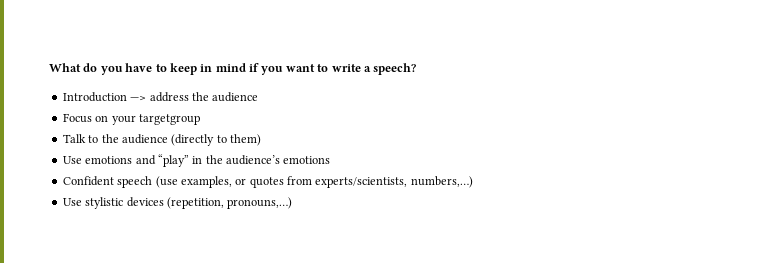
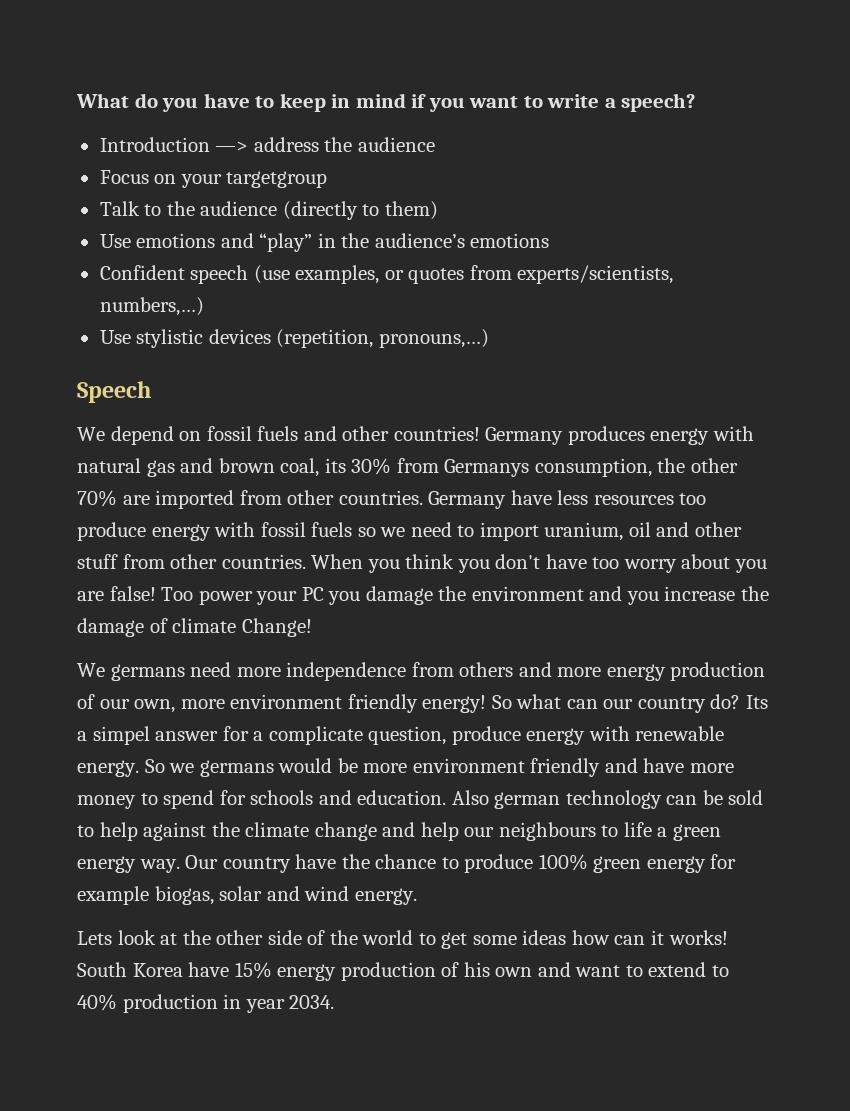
(293, 203) none -> [77,381,151,403] [77,426,754,445] [77,458,738,477] [77,490,707,509] [77,522,742,541] [77,554,767,573] [77,586,769,605] [77,618,312,637] [77,662,766,681] [77,694,768,713] [77,726,725,745] [77,758,734,777] [77,790,764,809] [77,822,721,841] [77,854,737,873] [77,886,417,905] [77,930,728,949] [77,962,729,981] [77,994,335,1013] // Speech // We depend on fossil fuels and other countries! Germany produces energy with natural gas and brown coal, its 30% from Germanys consumption, the other 70% are imported from other countries. Germany have less resources too produce energy with fossil fuels so we need to import uranium, oil and other stuff from other countries. When you think you don't have too worry about you are false! Too power your PC you damage the environment and you increase the damage of climate Change! // We germans need more independence from others and more energy production of our own, more environment friendly energy! So what can our country do? Its a simpel answer for a complicate question, produce energy with renewable energy. So we germans would be more environment friendly and have more money to spend for schools and education. Also german technology can be sold to help against the climate change and help our neighbours to life a green energy way. Our country have the chance to produce 100% green energy for example biogas, solar and wind energy. // Lets look at the other side of the world to get some ideas how can it works! South Korea have 15% energy production of his own and want to extend to 40% production in year 2034.

